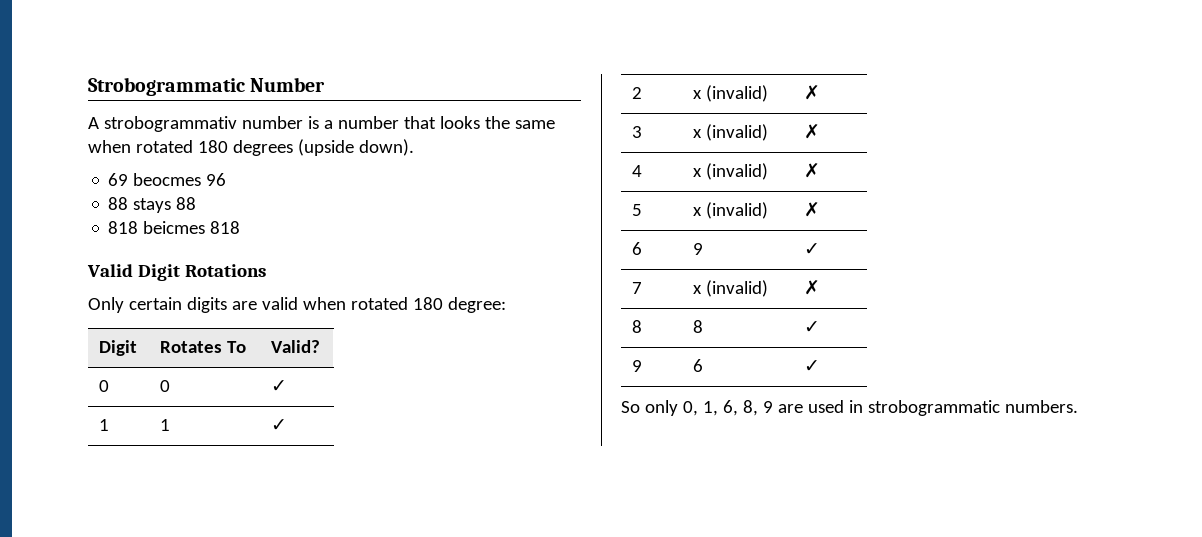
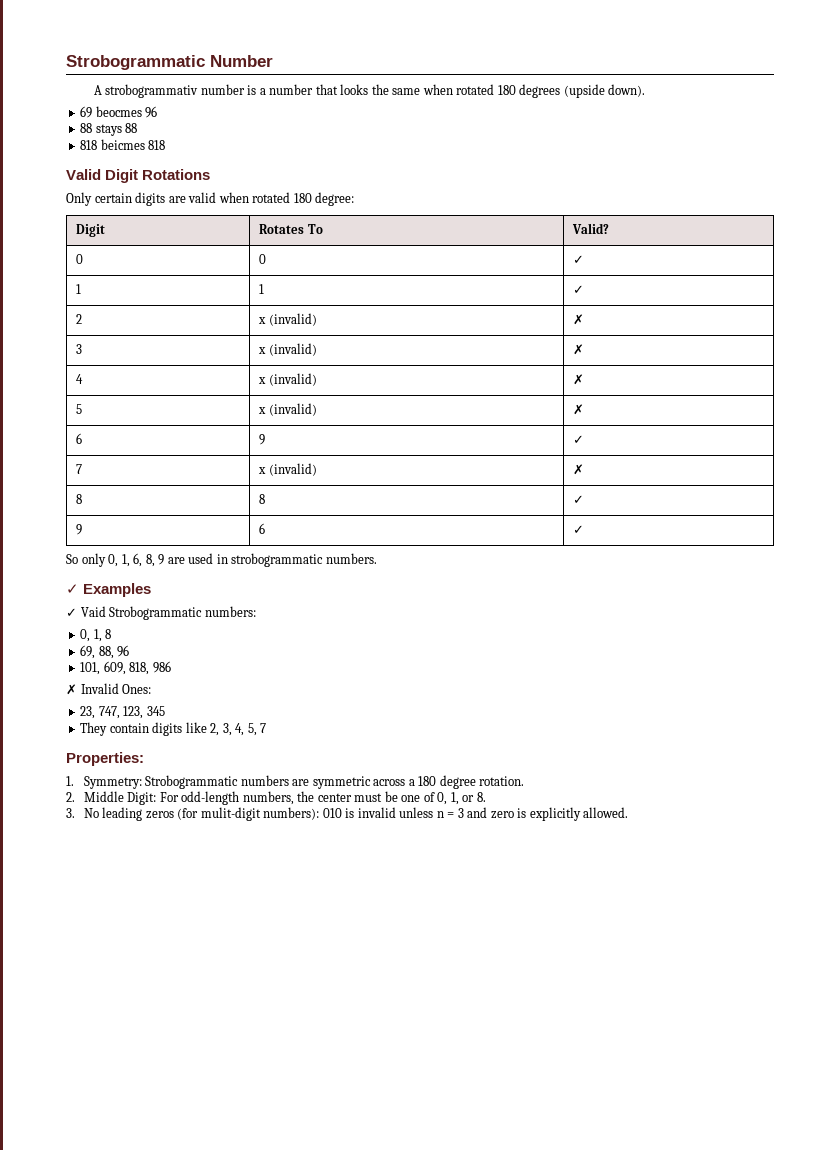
(1078, 406) none -> [66,583,152,597] [66,606,256,620] [80,629,112,642] [80,645,130,659] [80,661,171,675] [66,683,152,695] [80,706,165,719] [80,722,267,736] [66,752,144,766] [66,775,525,789] [66,791,486,805] [66,807,629,821] // ✓ Examples // ✓ Vaid Strobogrammatic numbers: // 0, 1, 8 // 69, 88, 96 // 101, 609, 818, 986 // ✗ Invalid Ones: // 23, 747, 123, 345 // They contain digits like 2, 3, 4, 5, 7 // Properties: // 1. Symmetry: Strobogrammatic numbers are symmetric across a 180 degree rotation. // 2. Middle Digit: For odd-length numbers, the center must be one of 0, 1, or 8. // 3. No leading zeros (for mulit-digit numbers): 010 is invalid unless n = 3 and zero is explicitly allowed.

